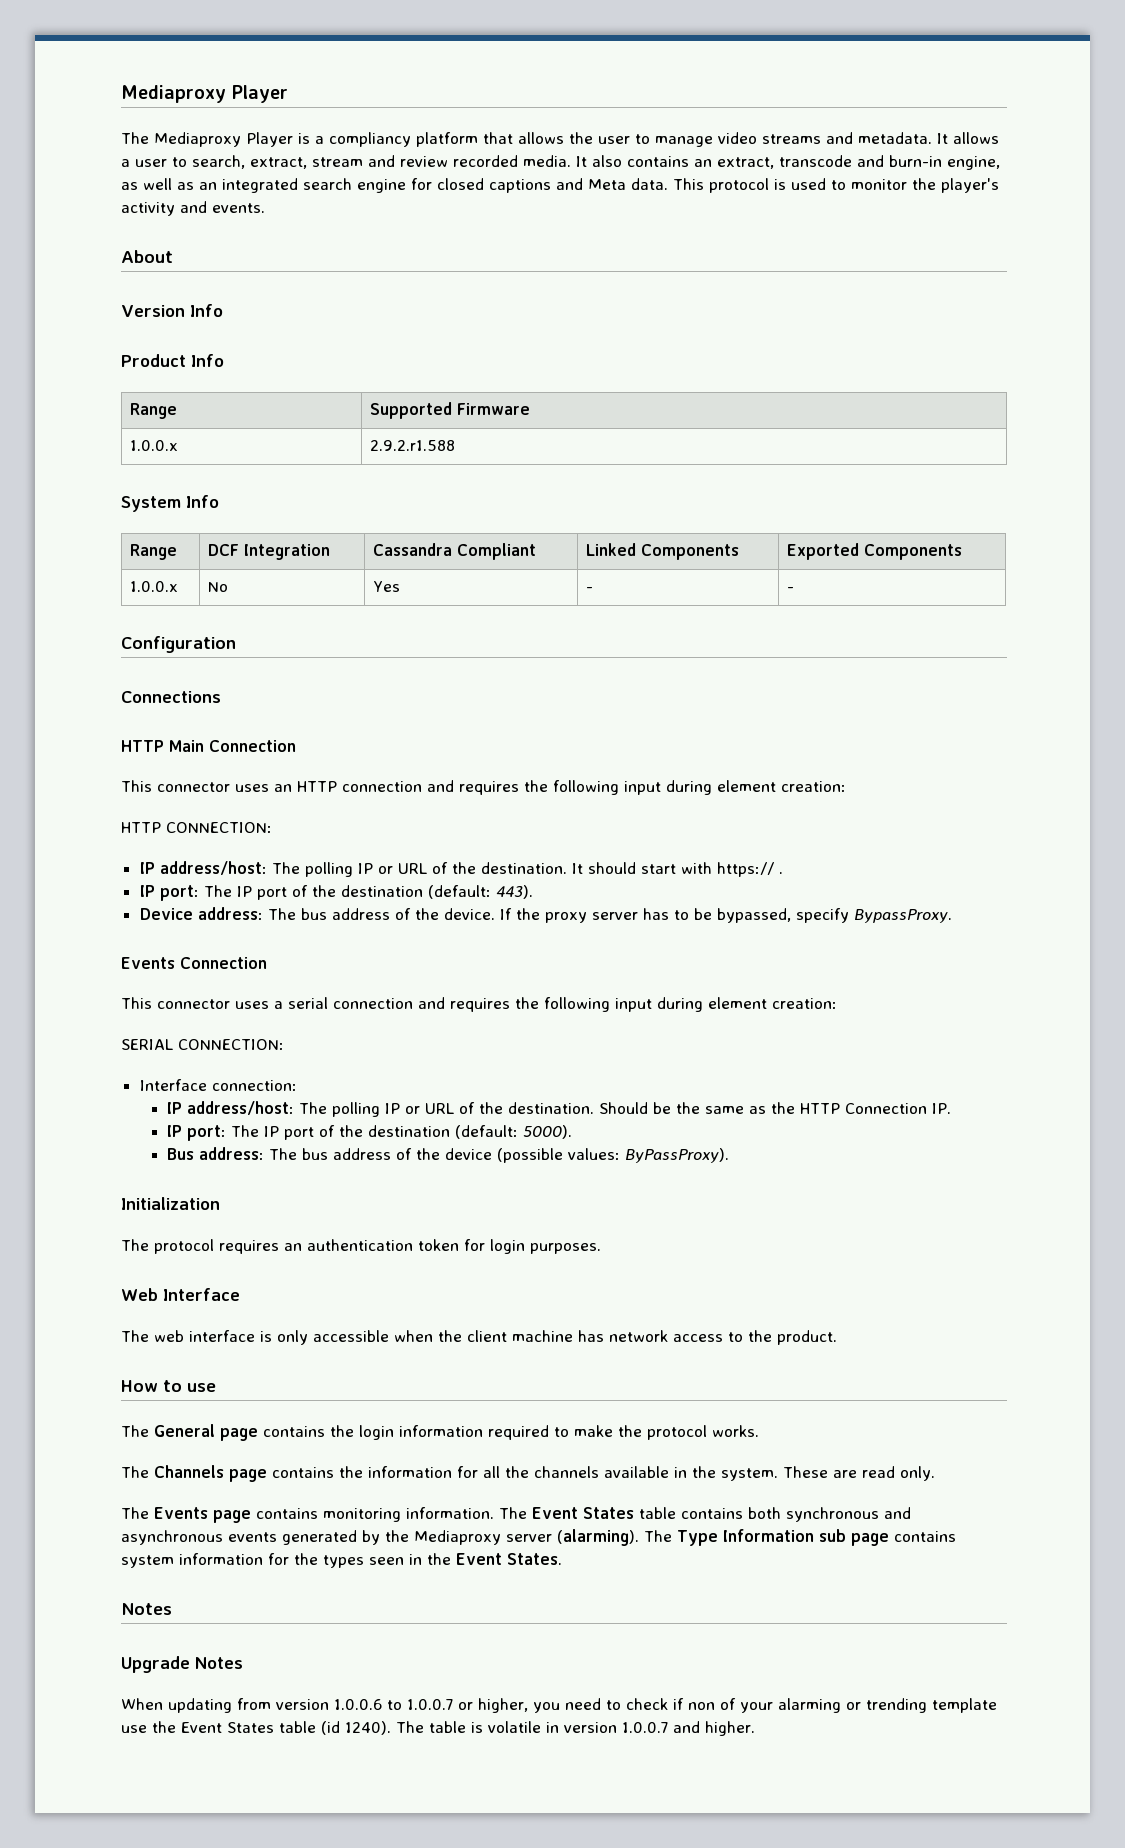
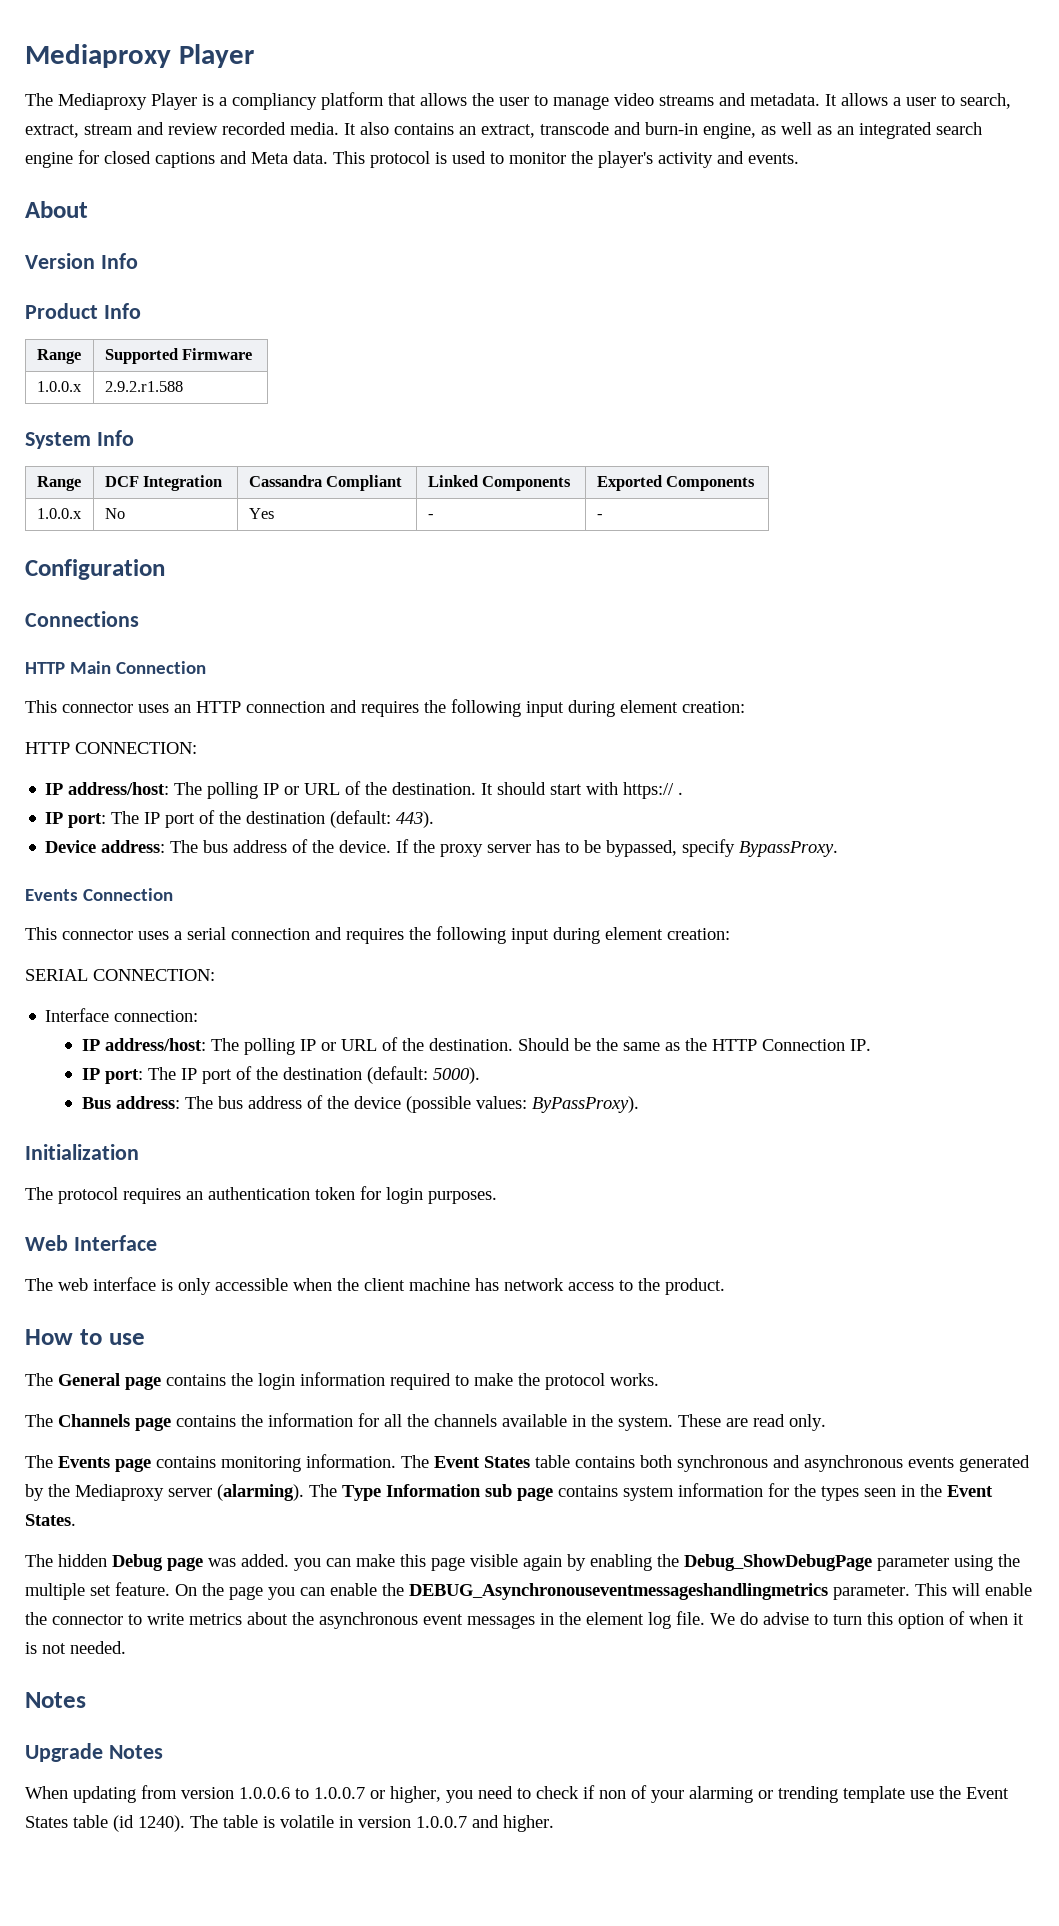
(562, 1559) none -> [25,1554,1020,1571] [25,1582,1032,1600] [25,1611,1024,1629] [25,1641,126,1654] // The hidden Debug page was added. you can make this page visible again by enabling the Debug_ShowDebugPage parameter using the multiple set feature. On the page you can enable the DEBUG_Asynchronouseventmessageshandlingmetrics parameter. This will enable the connector to write metrics about the asynchronous event messages in the element log file. We do advise to turn this option of when it is not needed.

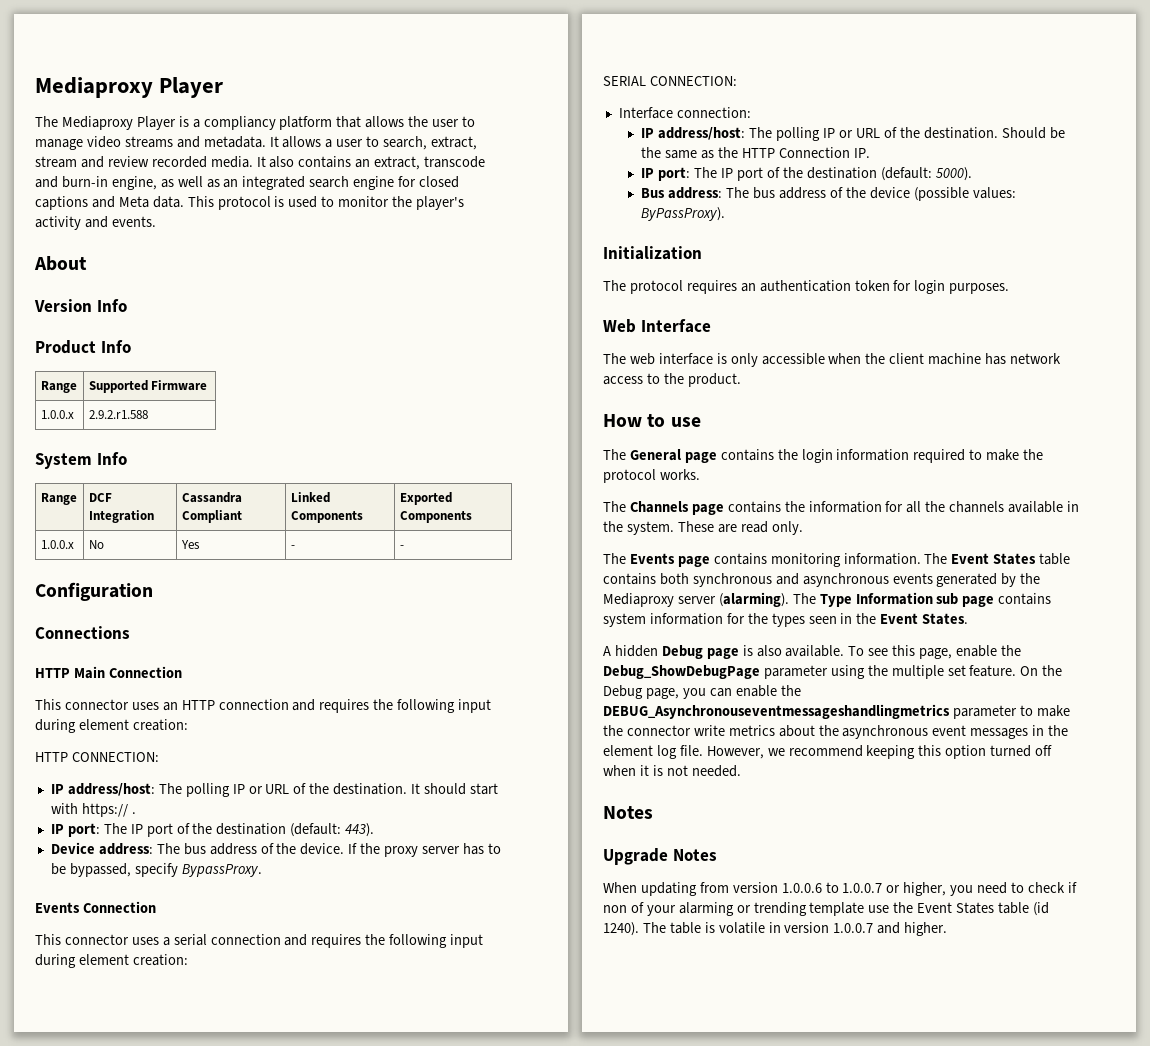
[25,1554,53,1567] The -> [603,646,611,656] A
[208,1554,652,1571] was added. you can make this page visible again by enabling -> [742,645,998,659] is also available. To see this page, enable
[229,1586,263,1600] page -> [603,685,679,699] Debug page,
[833,1583,1032,1600] parameter. This will enable -> [952,705,1070,719] parameter to make
[128,1614,142,1625] to -> (691, 730) none
[710,1611,965,1629] We do advise to turn this option of -> [706,745,1053,759] However, we recommend keeping this option turned off

